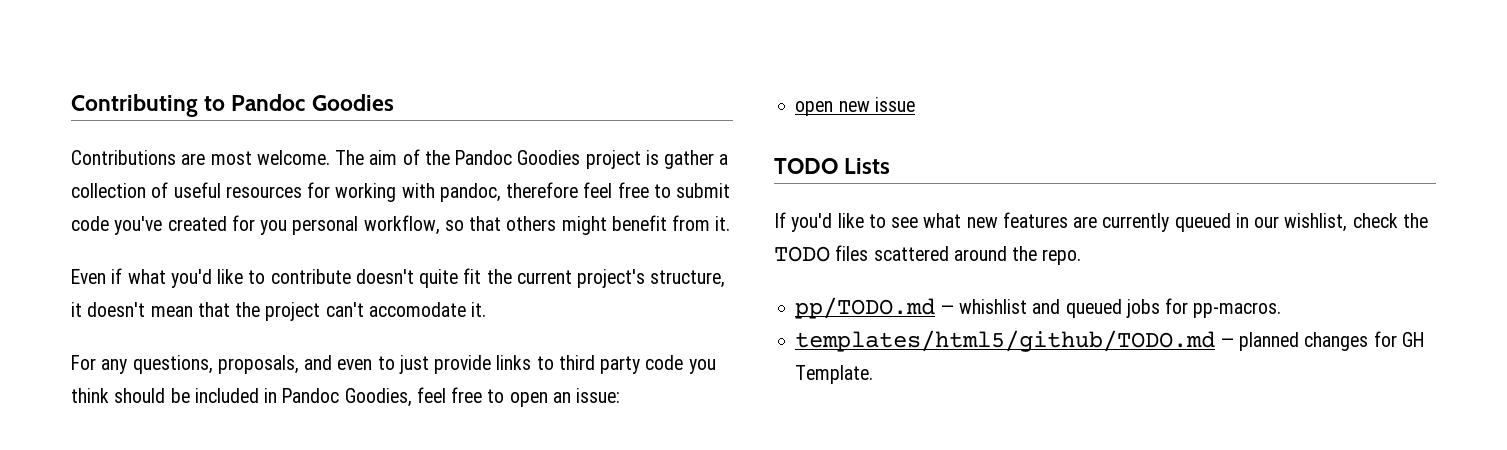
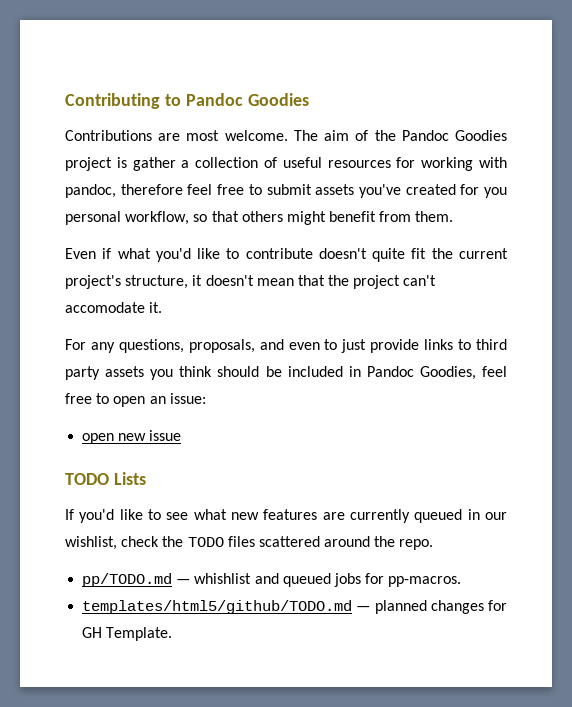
[71,216,109,231] code -> [315,184,355,195] assets
[715,216,731,231] it. -> [415,211,454,222] them.
[645,355,684,370] code -> [105,366,145,377] assets

